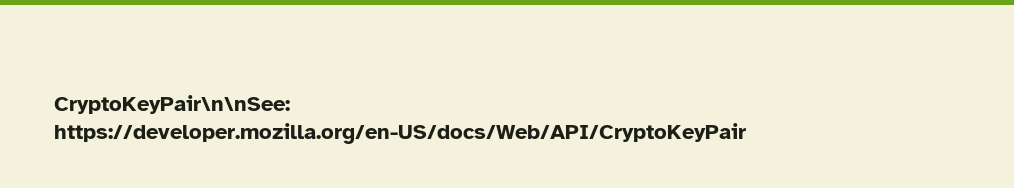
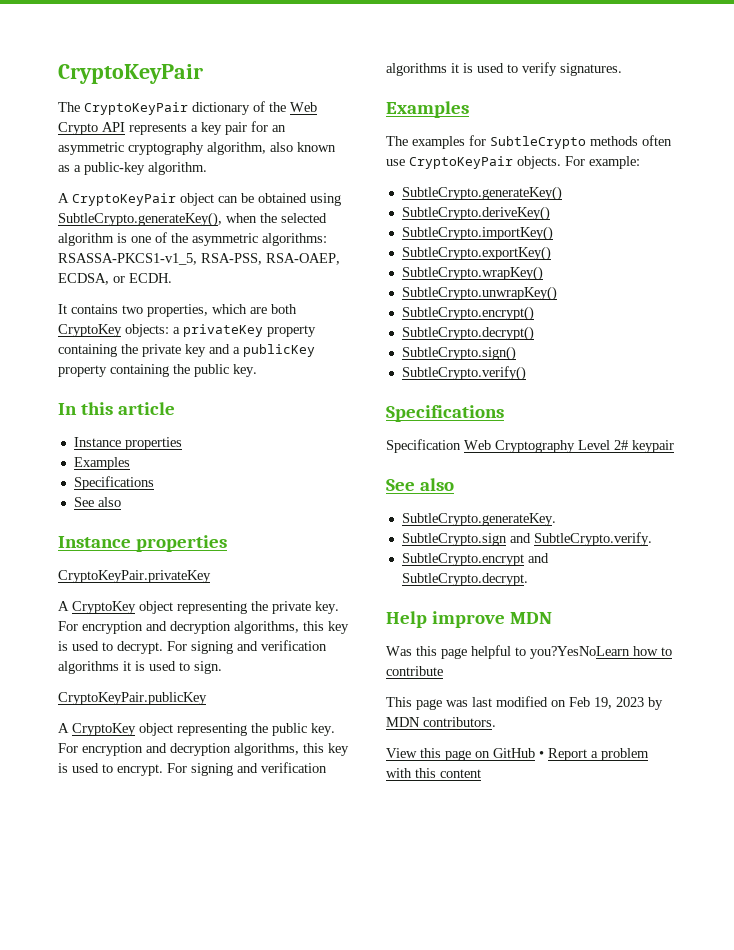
[54,95,290,114] [54,123,746,144] CryptoKeyPair\n\nSee: https://developer.mozilla.org/en-US/docs/Web/API/CryptoKeyPair -> [58,64,203,84] [58,101,317,115] [58,121,286,135] [58,142,336,155] [58,162,207,175] [58,193,341,206] [58,212,327,227] [58,232,327,246] [58,253,340,265] [58,273,172,285] [58,304,297,317] [58,324,316,337] [58,344,315,357] [58,364,257,377] [58,402,175,415] [73,437,182,450] [73,457,130,470] [73,476,154,490] [73,497,121,507] [58,535,227,552] [58,570,211,583] [58,601,339,614] [58,621,349,634] [58,640,327,654] [58,661,222,674] [58,692,207,705] [58,723,335,736] [58,743,349,756] [58,762,327,776] [386,62,622,76] [386,101,469,118] [386,135,672,149] [386,156,640,169] [401,186,562,201] [401,206,550,221] [401,226,553,241] [401,246,551,261] [401,266,543,281] [401,286,557,301] [401,306,534,321] [401,326,534,341] [401,346,516,361] [401,366,526,381] [386,405,504,422] [386,439,674,453] [386,478,454,491] [401,513,556,526] [401,532,652,546] [401,553,549,566] [401,573,528,586] [386,611,552,628] [386,645,672,659] [386,666,443,676] [386,696,663,710] [386,717,496,727] [386,748,649,761] [386,768,481,778] CryptoKeyPair // The CryptoKeyPair dictionary of the Web Crypto API represents a key pair for an asymmetric cryptography algorithm, also known as a public-key algorithm. // A CryptoKeyPair object can be obtained using SubtleCrypto.generateKey(), when the selected algorithm is one of the asymmetric algorithms: RSASSA-PKCS1-v1_5, RSA-PSS, RSA-OAEP, ECDSA, or ECDH. // It contains two properties, which are both CryptoKey objects: a privateKey property containing the private key and a publicKey property containing the public key. // In this article // Instance properties // Examples // Specifications // See also // Instance properties // CryptoKeyPair.privateKey // A CryptoKey object representing the private key. For encryption and decryption algorithms, this key is used to decrypt. For signing and verification algorithms it is used to sign. // CryptoKeyPair.publicKey // A CryptoKey object representing the public key. For encryption and decryption algorithms, this key is used to encrypt. For signing and verification algorithms it is used to verify signatures. // Examples // The examples for SubtleCrypto methods often use CryptoKeyPair objects. For example: // SubtleCrypto.generateKey() // SubtleCrypto.deriveKey() // SubtleCrypto.importKey() // SubtleCrypto.exportKey() // SubtleCrypto.wrapKey() // SubtleCrypto.unwrapKey() // SubtleCrypto.encrypt() // SubtleCrypto.decrypt() // SubtleCrypto.sign() // SubtleCrypto.verify() // Specifications // Specification Web Cryptography Level 2# keypair // See also // SubtleCrypto.generateKey. // SubtleCrypto.sign and SubtleCrypto.verify. // SubtleCrypto.encrypt and SubtleCrypto.decrypt. // Help improve MDN // Was this page helpful to you?YesNoLearn how to contribute // This page was last modified on Feb 19, 2023 by MDN contributors. // View this page on GitHub • Report a problem with this content

